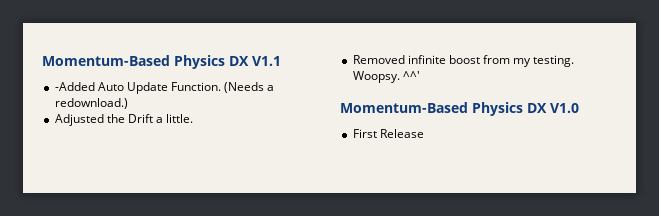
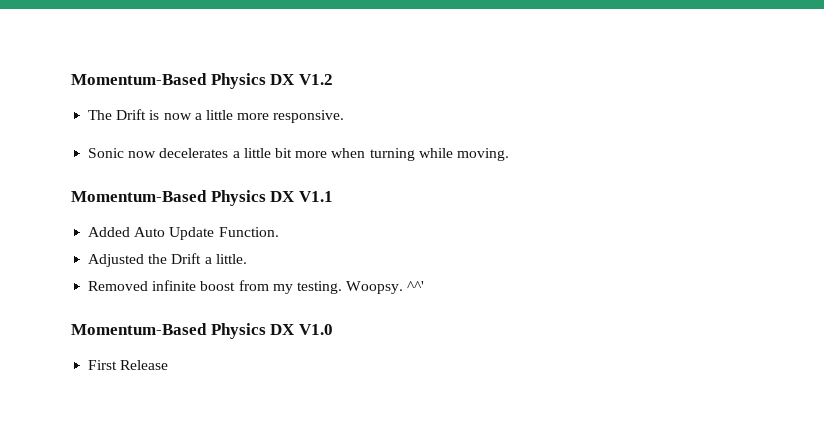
[42,55,249,69] Momentum-Based Physics DX -> [71,73,333,89] [88,109,345,123] [88,148,509,161] [71,190,296,206] Momentum-Based Physics DX V1.2 // The Drift is now a little more responsive. // Sonic now decelerates a little bit more when turning while moving. // Momentum-Based Physics DX
[54,82,95,91] -Added -> [88,227,131,237] Added
[224,82,275,93] [54,98,128,109] (Needs a redownload.) -> (279, 232) none

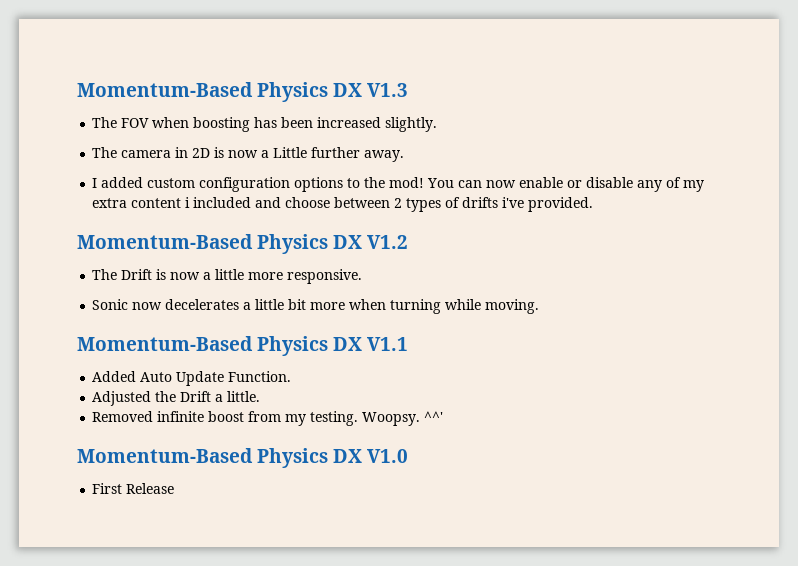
[71,73,296,89] Momentum-Based Physics DX -> [77,82,409,102] [92,117,438,132] [92,147,405,162] [92,177,705,192] [92,197,594,212] [77,234,363,254] Momentum-Based Physics DX V1.3 // The FOV when boosting has been increased slightly. // The camera in 2D is now a Little further away. // I added custom configuration options to the mod! You can now enable or disable any of my extra content i included and choose between 2 types of drifts i've provided. // Momentum-Based Physics DX

